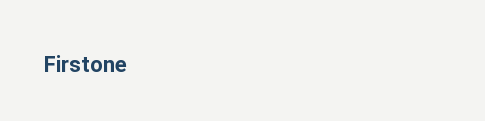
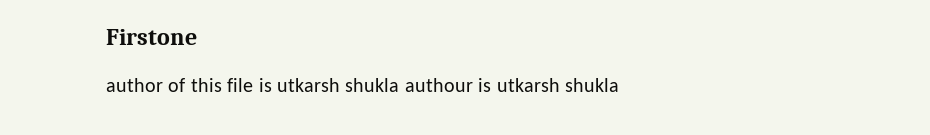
(127, 63) none -> [106,78,619,92] // author of this file is utkarsh shukla authour is utkarsh shukla

